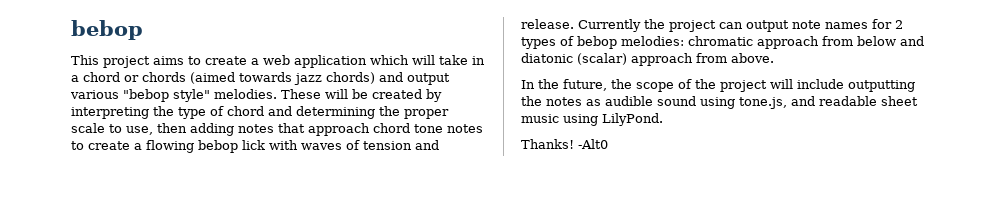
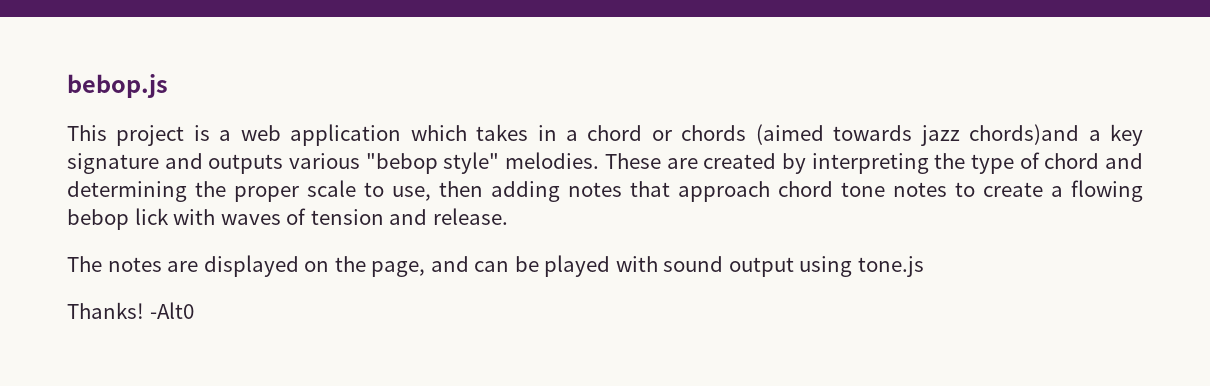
[71,20,143,40] bebop -> [67,74,168,98] bebop.js
[153,56,247,65] aims to create -> [193,125,210,141] is
[412,55,468,65] will take -> [476,124,529,141] takes
[326,72,450,85] chords) and output -> [969,124,1143,146] [67,153,284,174] chords)and a key signature and outputs
[325,89,368,99] will be -> [666,158,698,169] are
[578,19,903,32] [521,36,924,49] [521,53,774,66] [521,79,915,92] [521,96,918,109] [521,113,663,126] Currently the project can output note names for 2 types of bebop melodies: chromatic approach from below and diatonic (scalar) approach from above. // In the future, the scope of the project will include outputting the notes as audible sound using tone.js, and readable sheet music using LilyPond. -> [67,255,925,277] // The notes are displayed on the page, and can be played with sound output using tone.js

